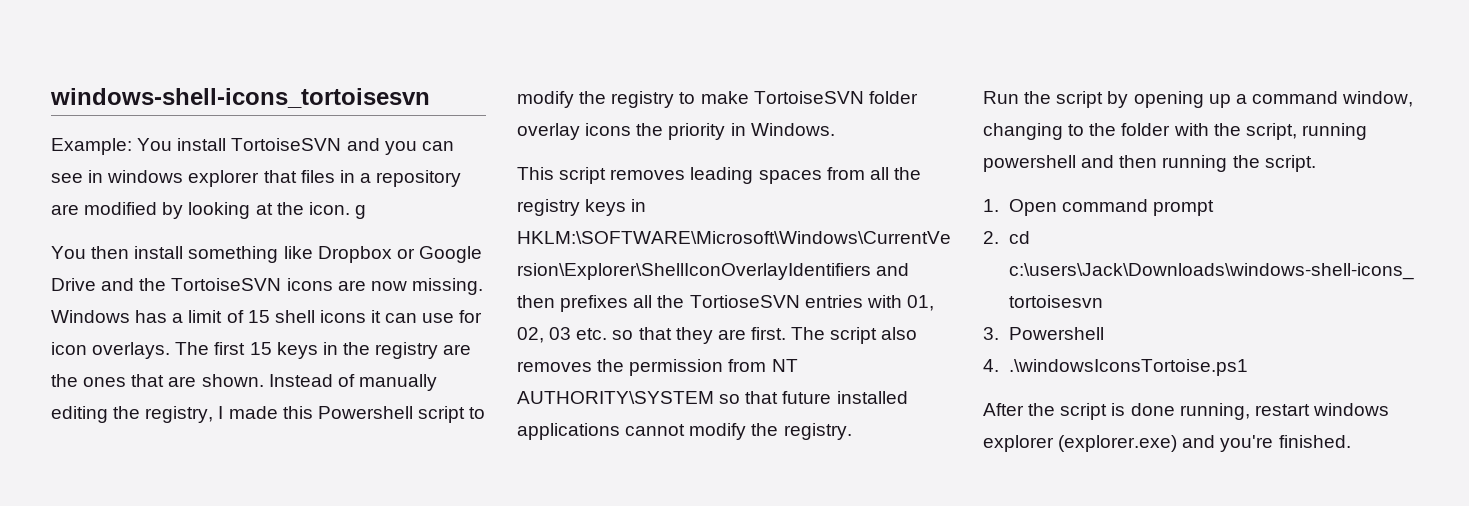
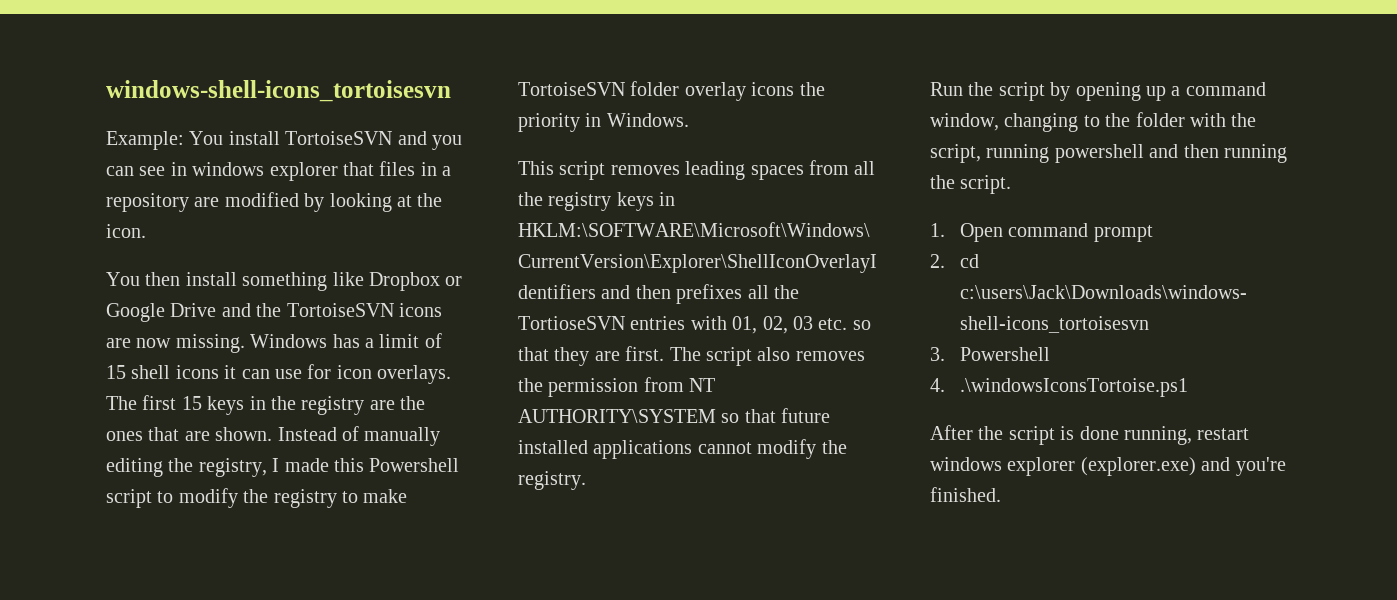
[354,205,366,219] g -> (146, 231) none

